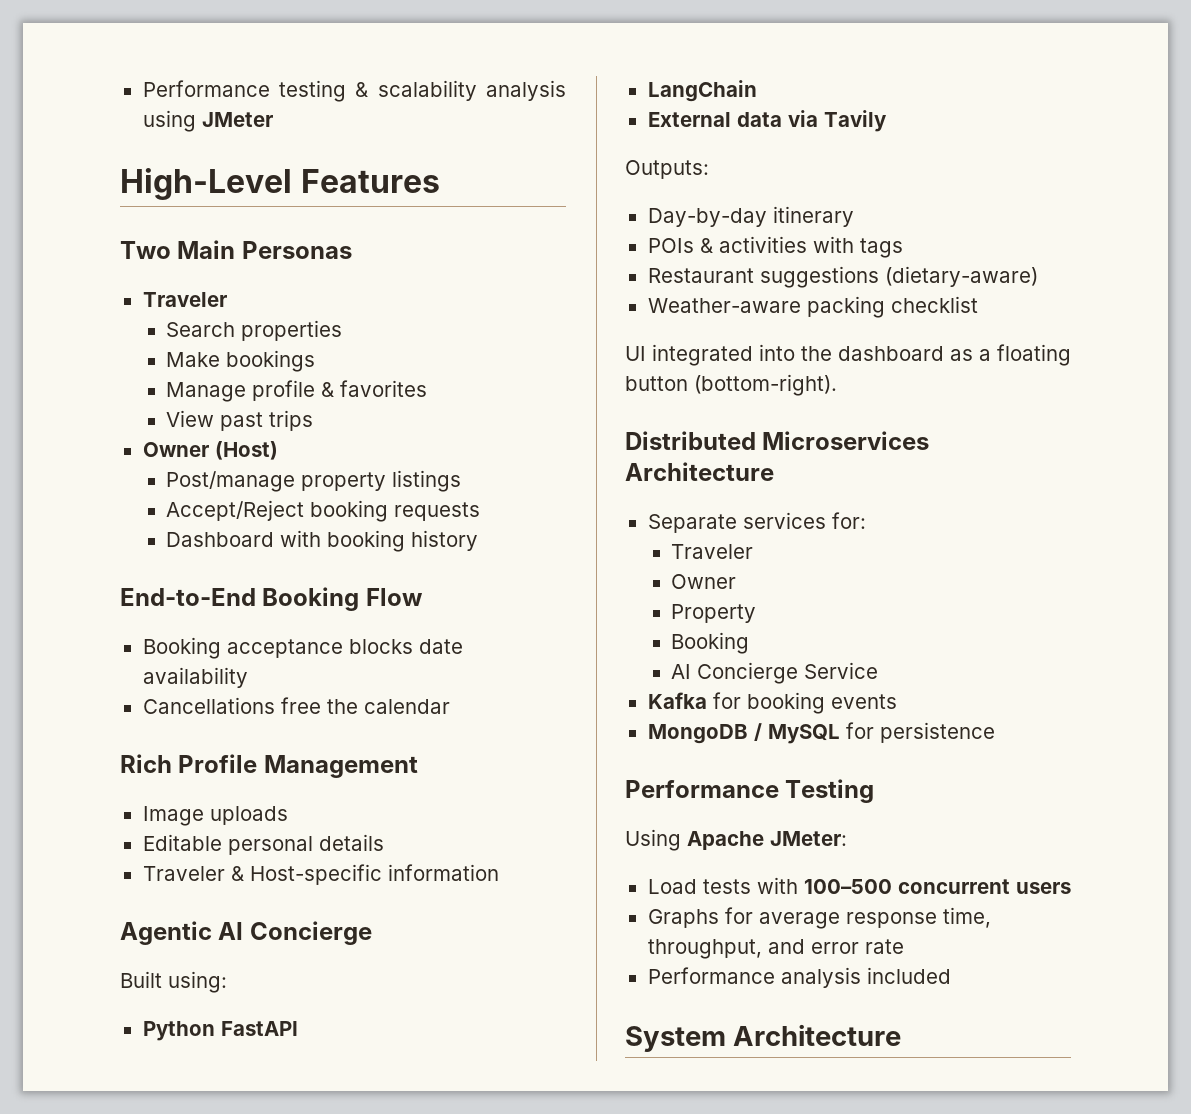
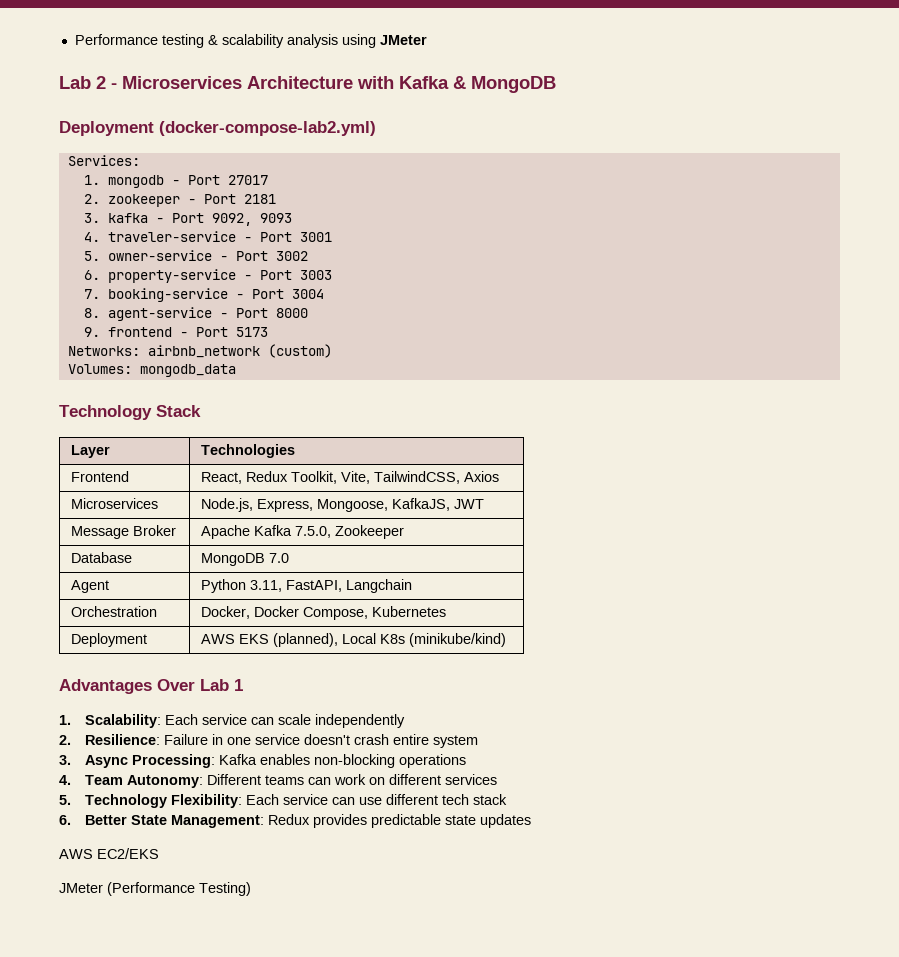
[120,168,440,200] [120,240,352,259] [142,292,227,307] [166,320,343,341] [166,350,316,372] [166,380,428,402] [166,410,314,431] [142,441,278,460] [166,470,462,492] [166,500,481,522] [166,530,479,552] [120,587,423,611] [142,637,463,659] [142,667,248,688] [142,697,450,714] [120,754,418,778] [142,806,288,826] [142,834,384,855] [142,864,499,885] [120,921,372,945] [120,971,227,993] [142,1021,298,1041] [647,80,757,102] [647,110,887,132] [625,160,709,179] [647,206,854,227] [647,236,903,258] [647,266,1038,288] [647,296,978,318] [625,344,1071,366] [625,374,837,396] [625,431,930,450] [625,462,774,481] [647,512,866,533] [671,544,754,559] [671,574,737,589] [671,604,757,623] [671,632,750,654] [671,662,879,684] [647,692,897,714] [647,722,995,744] [625,779,875,803] [625,829,847,851] [647,877,1071,894] [647,907,991,929] [647,939,904,959] [647,967,951,988] [625,1024,902,1052] High-Level Features // Two Main Personas // Traveler // Search properties // Make bookings // Manage profile & favorites // View past trips // Owner (Host) // Post/manage property listings // Accept/Reject booking requests // Dashboard with booking history // End-to-End Booking Flow // Booking acceptance blocks date availability // Cancellations free the calendar // Rich Profile Management // Image uploads // Editable personal details // Traveler & Host-specific information // Agentic AI Concierge // Built using: // Python FastAPI // LangChain // External data via Tavily // Outputs: // Day-by-day itinerary // POIs & activities with tags // Restaurant suggestions (dietary-aware) // Weather-aware packing checklist // UI integrated into the dashboard as a floating button (bottom-right). // Distributed Microservices Architecture // Separate services for: // Traveler // Owner // Property // Booking // AI Concierge Service // Kafka for booking events // MongoDB / MySQL for persistence // Performance Testing // Using Apache JMeter: // Load tests with 100–500 concurrent users // Graphs for average response time, throughput, and error rate // Performance analysis included // System Architecture -> [59,76,556,93] [59,121,376,136] [67,155,140,166] [83,175,268,188] [83,194,276,207] [83,213,292,226] [83,231,332,242] [83,250,308,261] [83,269,332,283] [83,288,324,302] [83,307,308,321] [83,327,268,337] [67,344,332,358] [67,364,236,377] [59,405,201,420] [70,445,110,458] [200,444,295,458] [70,471,129,482] [200,471,499,484] [70,498,158,509] [200,498,484,512] [70,525,176,539] [200,525,404,539] [70,552,132,563] [200,553,289,566] [70,580,109,593] [200,579,412,593] [70,606,157,617] [200,606,446,620] [70,633,147,647] [200,633,506,647] [59,679,243,694] [59,714,405,728] [59,734,478,748] [59,754,466,768] [59,774,497,788] [59,794,507,808] [59,814,531,828] [59,848,159,859] [59,882,251,896] Lab 2 - Microservices Architecture with Kafka & MongoDB // Deployment (docker-compose-lab2.yml) // Services: // 1. mongodb - Port 27017 // 2. zookeeper - Port 2181 // 3. kafka - Port 9092, 9093 // 4. traveler-service - Port 3001 // 5. owner-service - Port 3002 // 6. property-service - Port 3003 // 7. booking-service - Port 3004 // 8. agent-service - Port 8000 // 9. frontend - Port 5173 // Networks: airbnb_network (custom) // Volumes: mongodb_data // Technology Stack // Layer | Technologies // Frontend | React, Redux Toolkit, Vite, TailwindCSS, Axios // Microservices | Node.js, Express, Mongoose, KafkaJS, JWT // Message Broker | Apache Kafka 7.5.0, Zookeeper // Database | MongoDB 7.0 // Agent | Python 3.11, FastAPI, Langchain // Orchestration | Docker, Docker Compose, Kubernetes // Deployment | AWS EKS (planned), Local K8s (minikube/kind) // Advantages Over Lab 1 // 1. Scalability: Each service can scale independently // 2. Resilience: Failure in one service doesn't crash entire system // 3. Async Processing: Kafka enables non-blocking operations // 4. Team Autonomy: Different teams can work on different services // 5. Technology Flexibility: Each service can use different tech stack // 6. Better State Management: Redux provides predictable state updates // AWS EC2/EKS // JMeter (Performance Testing)

